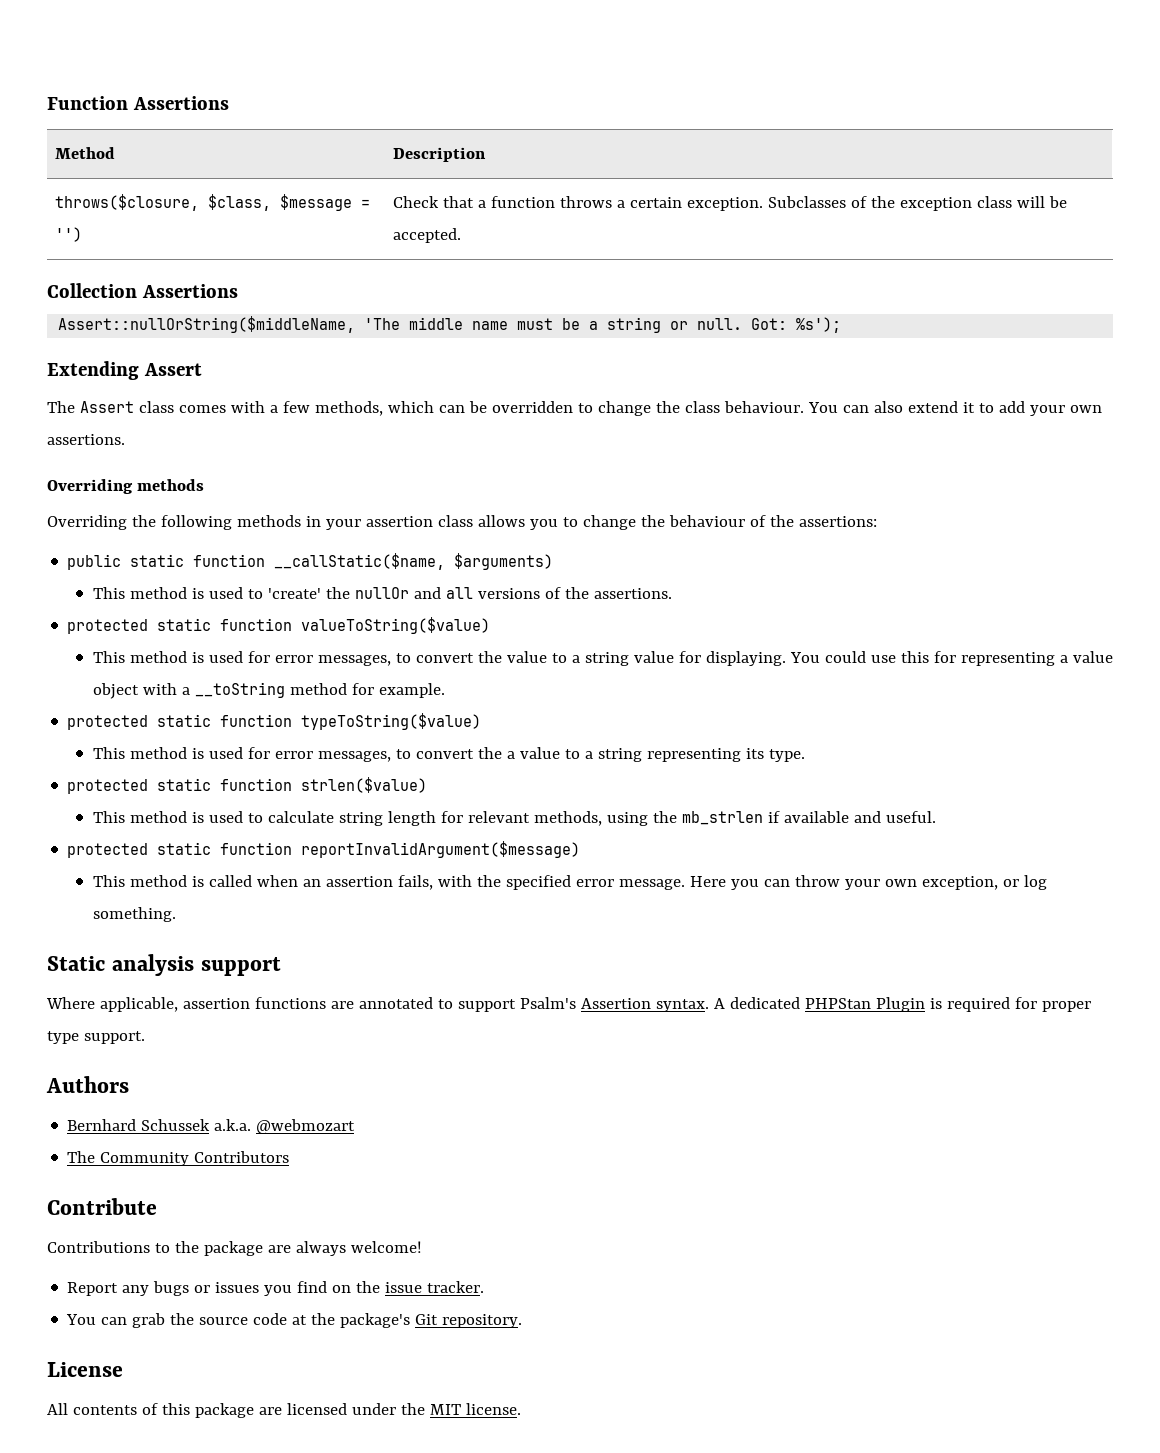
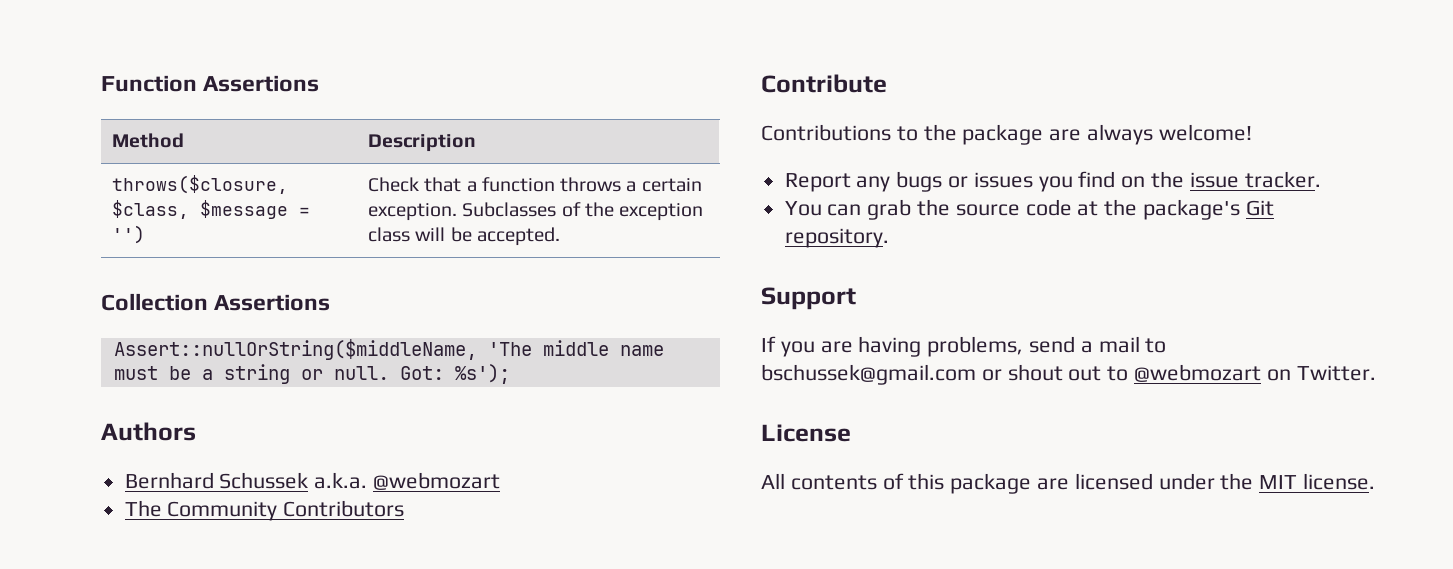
[47,361,202,380] [47,401,1102,416] [47,434,125,445] [47,479,204,494] [47,515,877,530] [67,553,554,570] [92,587,672,599] [67,617,491,634] [92,651,1113,666] [92,682,445,699] [67,713,482,730] [92,747,805,762] [67,777,428,794] [92,811,936,826] [67,841,581,858] [92,875,1047,890] [92,907,176,922] [47,954,281,976] [46,997,1091,1012] [47,1031,145,1044] // Extending Assert // The Assert class comes with a few methods, which can be overridden to change the class behaviour. You can also extend it to add your own assertions. // Overriding methods // Overriding the following methods in your assertion class allows you to change the behaviour of the assertions: // public static function __callStatic($name, $arguments) // This method is used to 'create' the nullOr and all versions of the assertions. // protected static function valueToString($value) // This method is used for error messages, to convert the value to a string value for displaying. You could use this for representing a value object with a __toString method for example. // protected static function typeToString($value) // This method is used for error messages, to convert the a value to a string representing its type. // protected static function strlen($value) // This method is used to calculate string length for relevant methods, using the mb_strlen if available and useful. // protected static function reportInvalidArgument($message) // This method is called when an assertion fails, with the specified error message. Here you can throw your own exception, or log something. // Static analysis support // Where applicable, assertion functions are annotated to support Psalm's Assertion syntax. A dedicated PHPStan Plugin is required for proper type support. -> (510, 374) none
(523, 1321) none -> [761,287,856,310] [761,336,1167,357] [761,364,1376,385] // Support // If you are having problems, send a mail to bschussek@gmail.com or shout out to @webmozart on Twitter.

